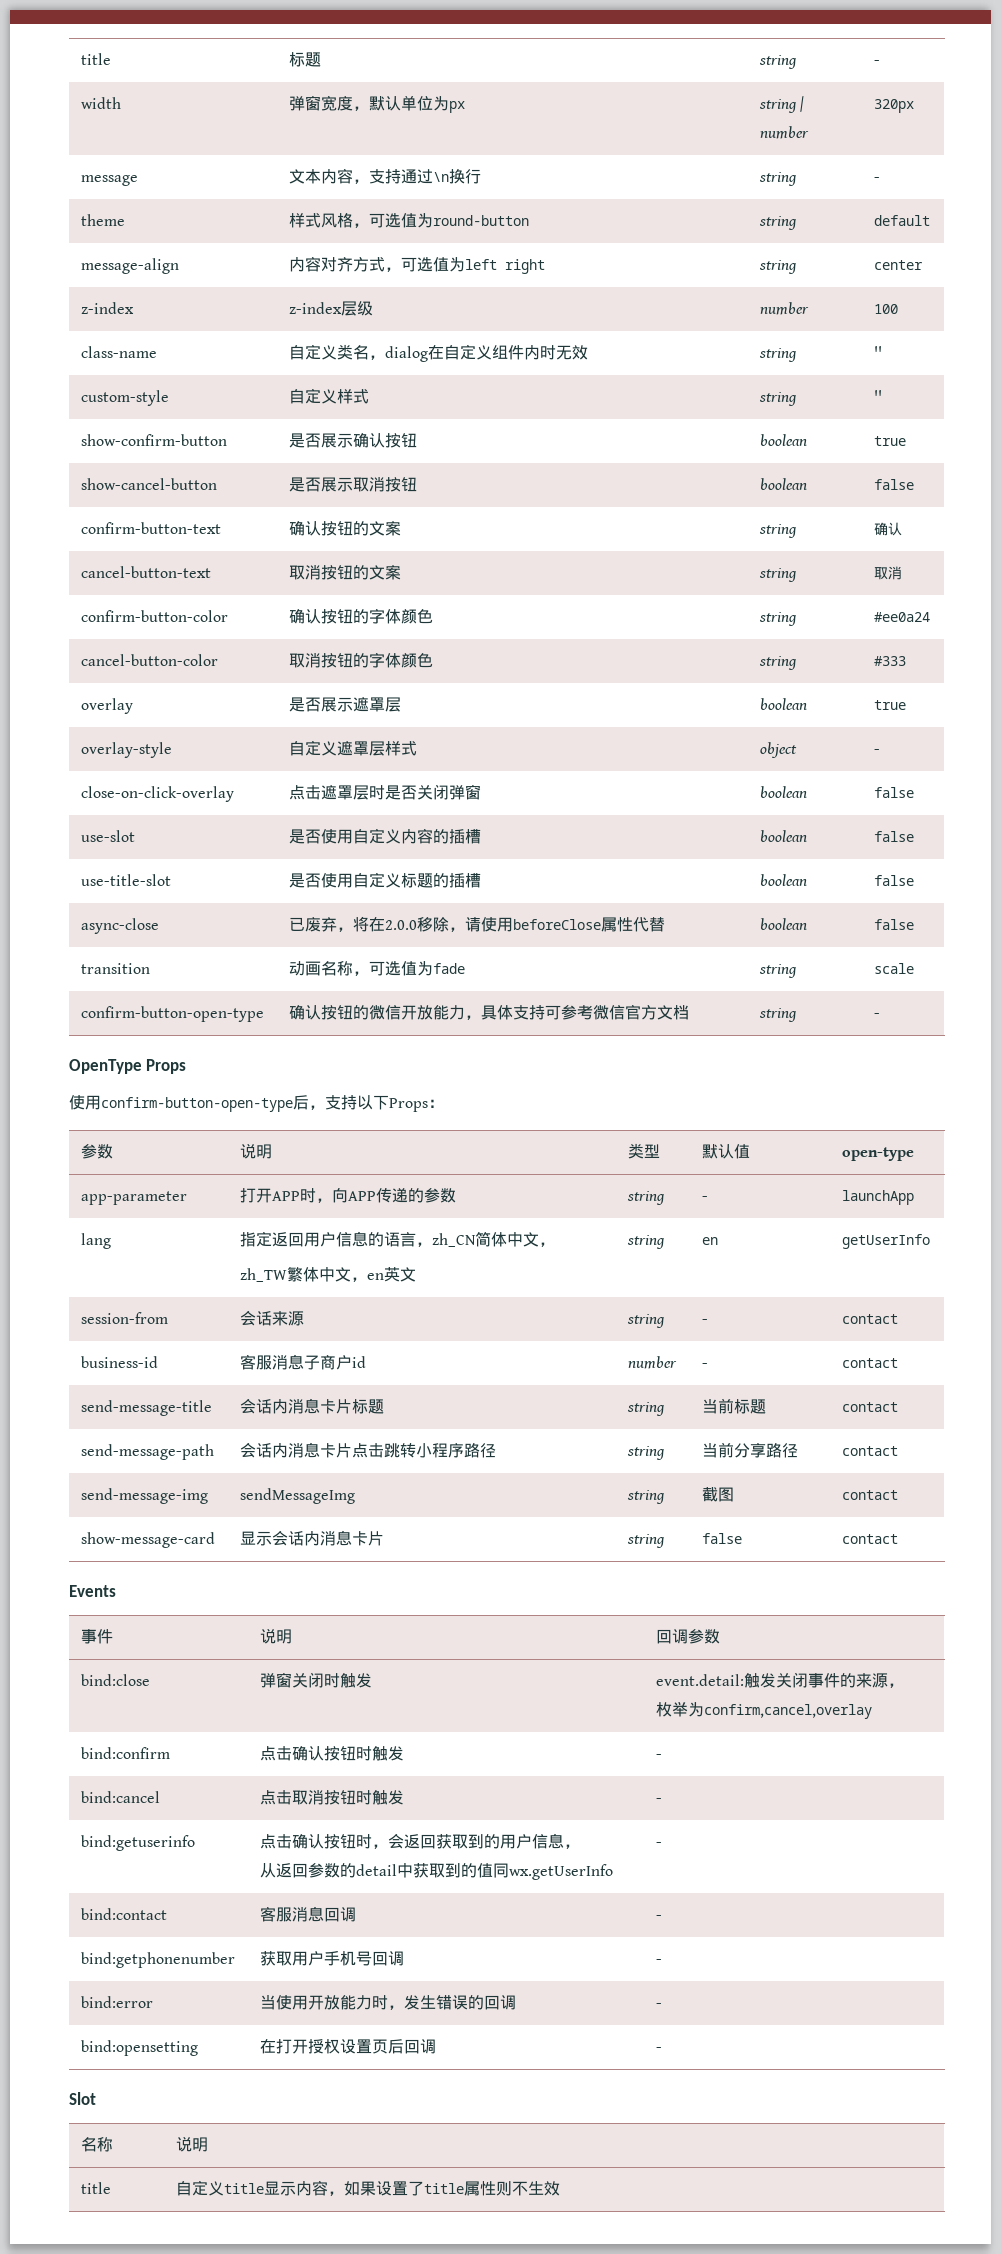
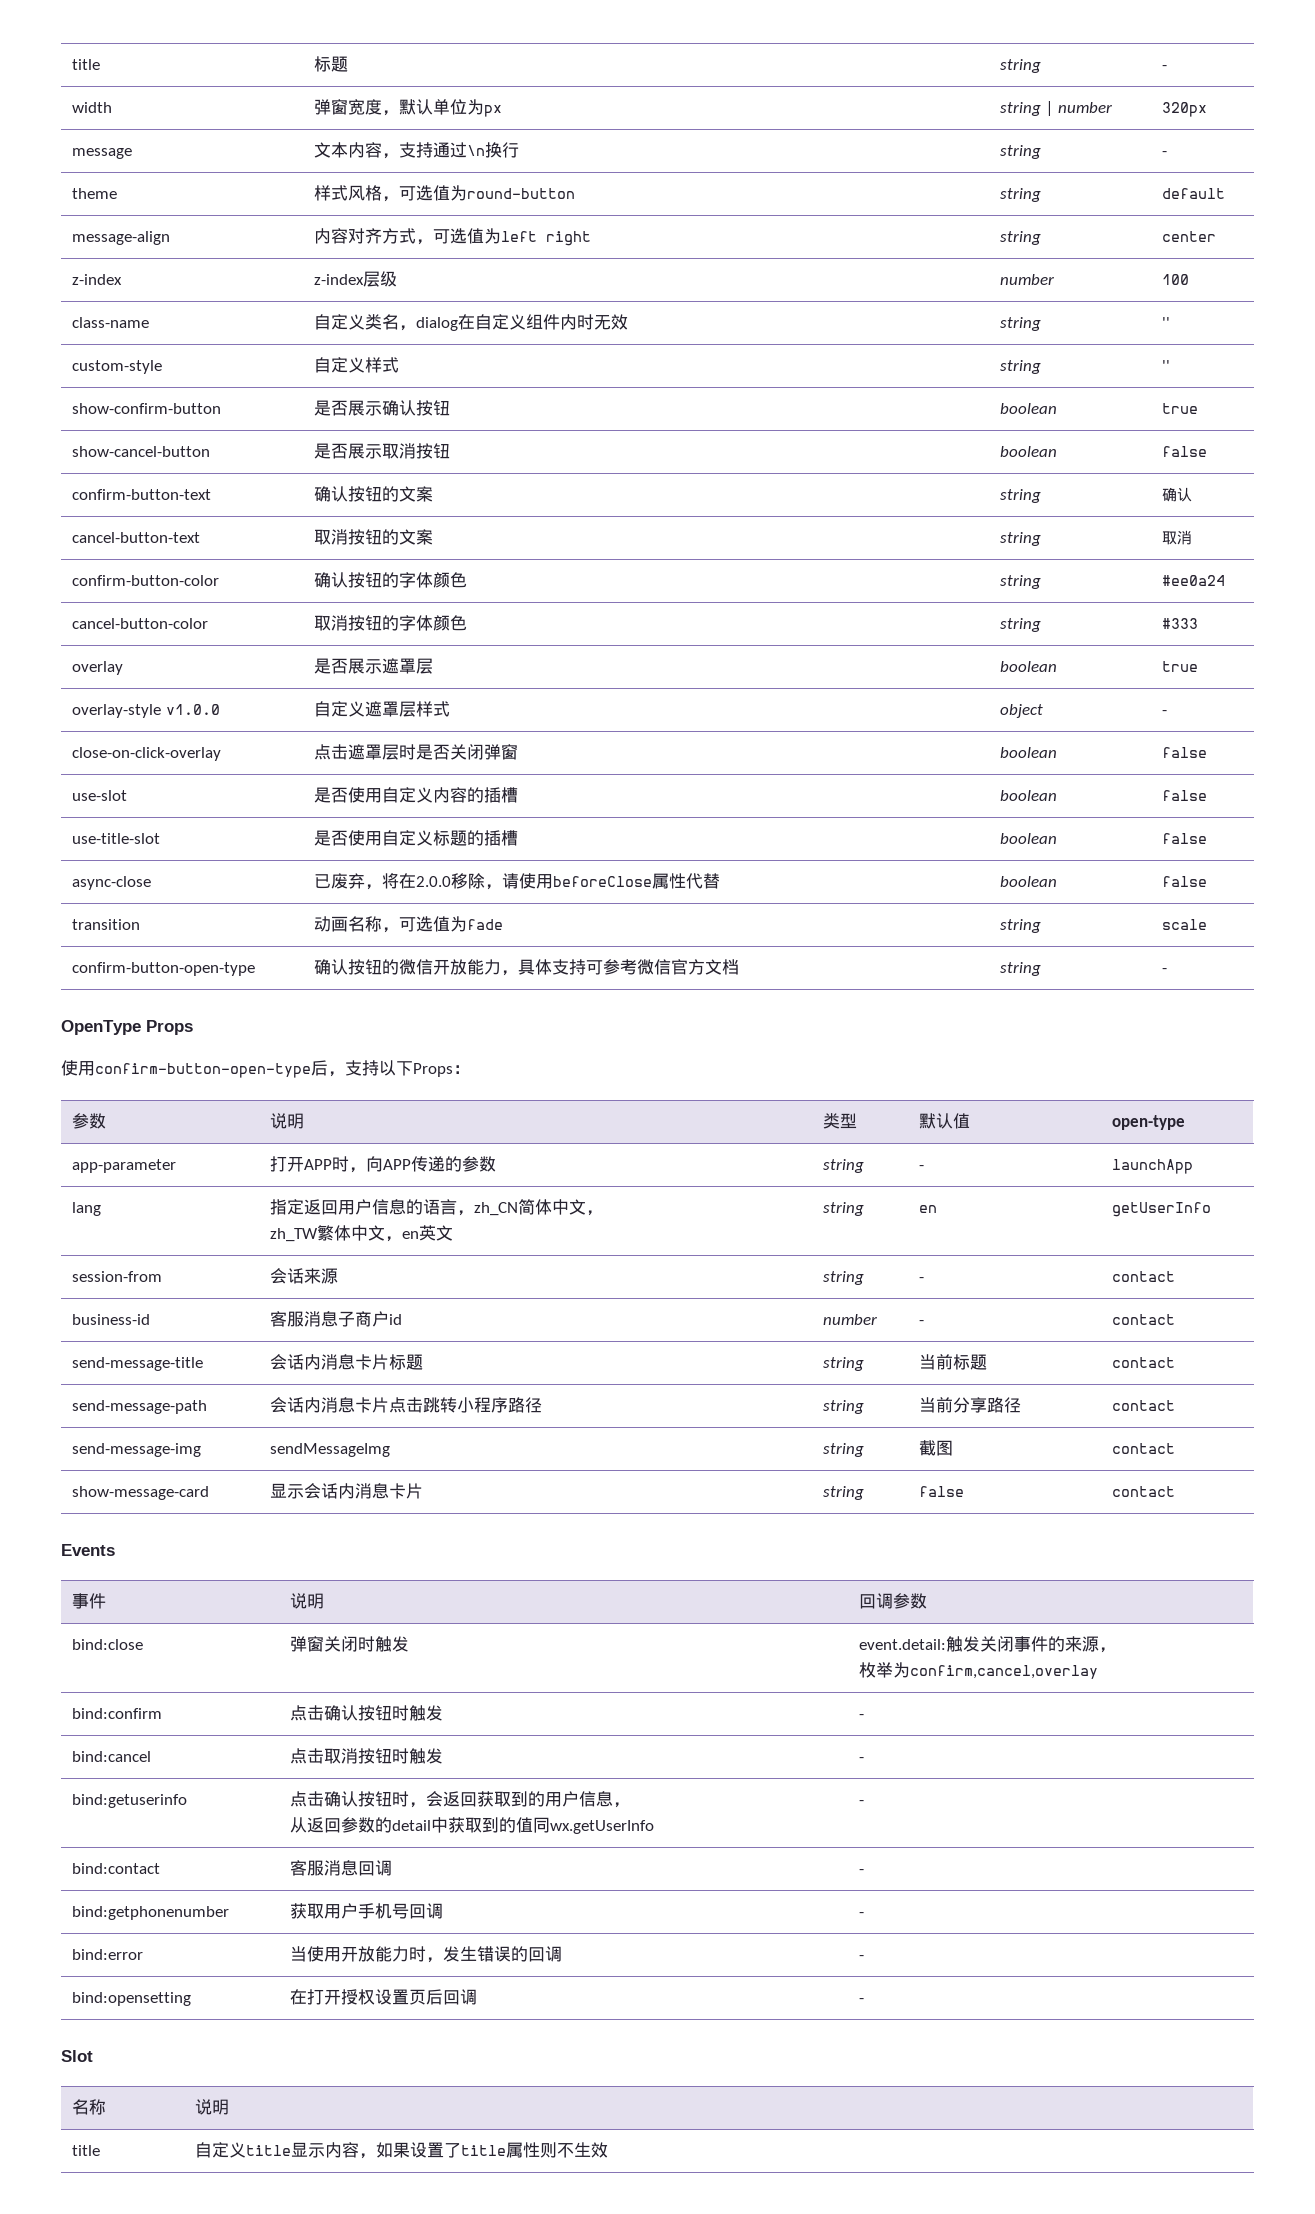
(173, 750) none -> [165,704,220,715] v1.0.0

